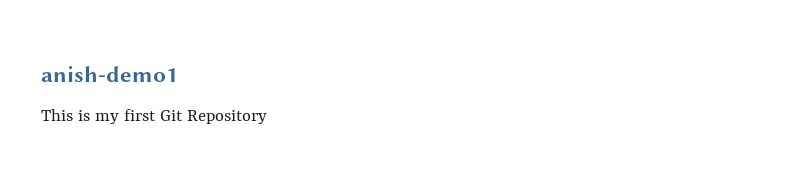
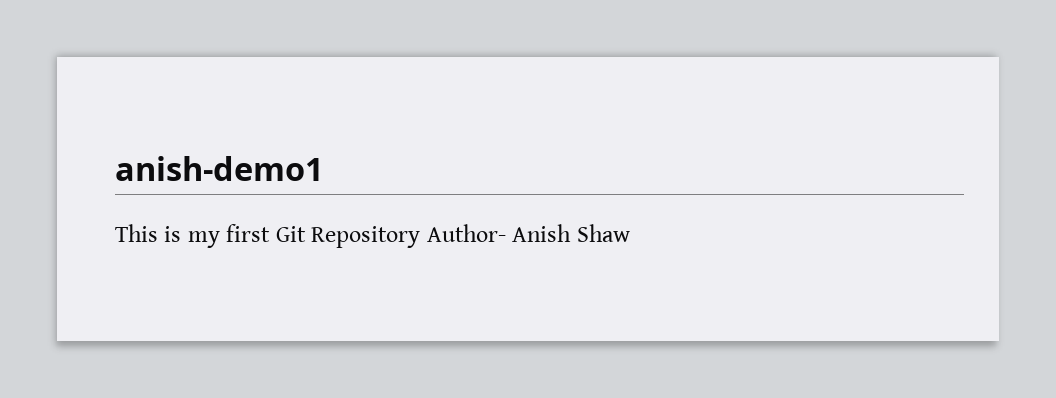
(267, 117) none -> [426,224,630,242] Author- Anish Shaw

